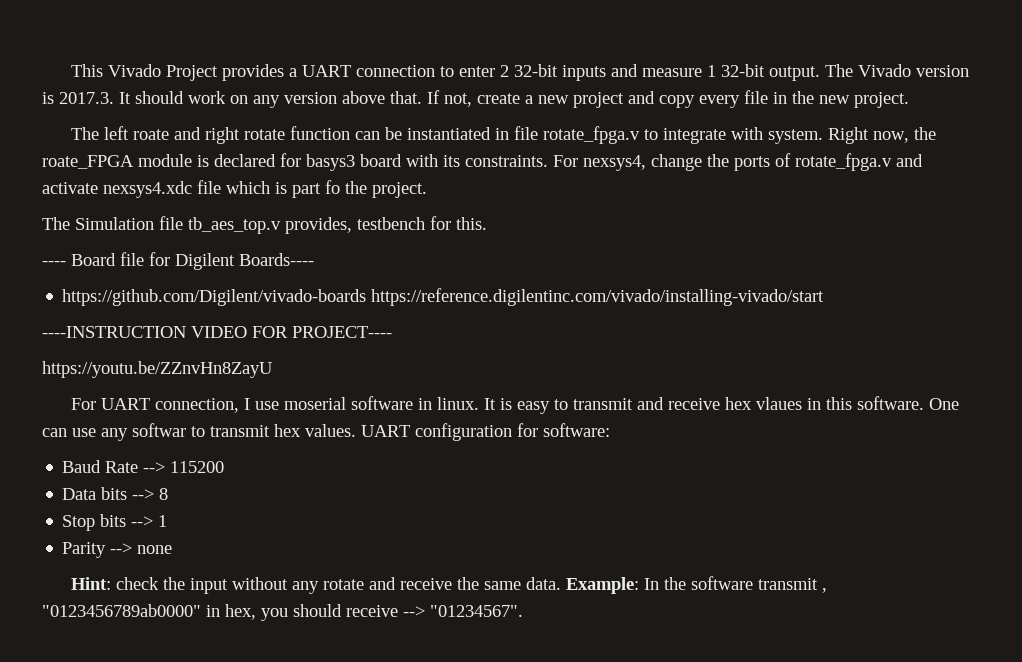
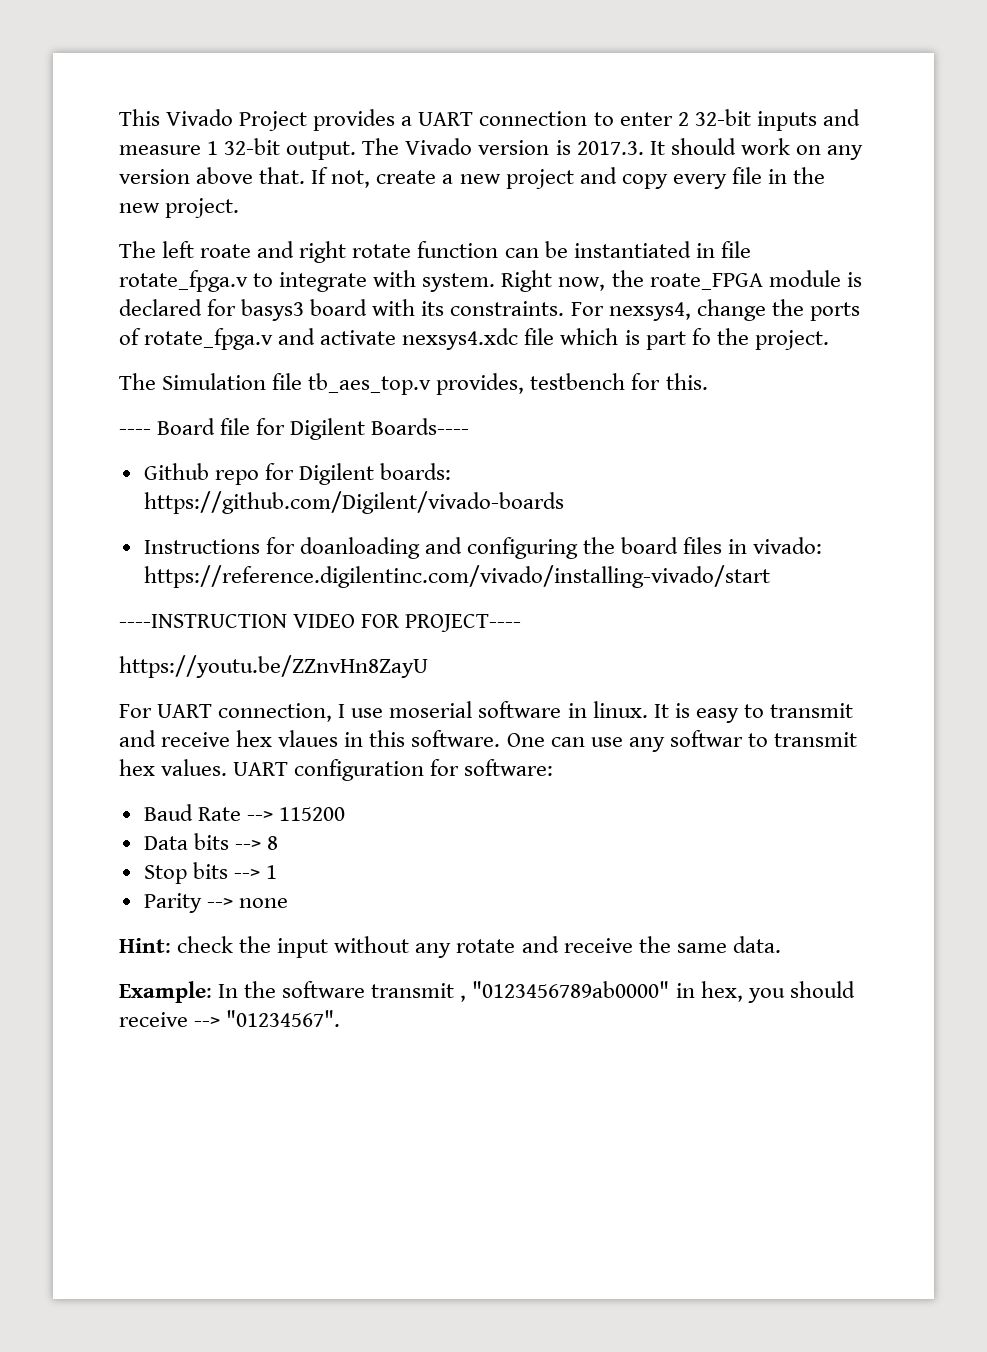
[62,289,367,306] https://github.com/Digilent/vivado-boards -> [143,463,452,485] [143,491,564,514] [143,537,823,559] Github repo for Digilent boards: https://github.com/Digilent/vivado-boards // Instructions for doanloading and configuring the board files in vivado:
(561, 583) none -> (781, 944) //

